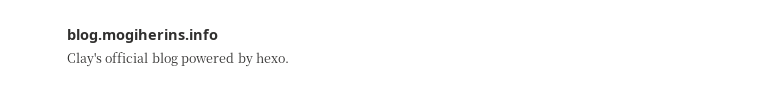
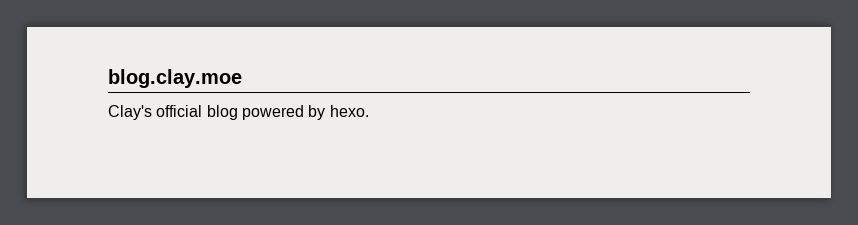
[67,29,218,43] blog.mogiherins.info -> [108,69,242,88] blog.clay.moe

